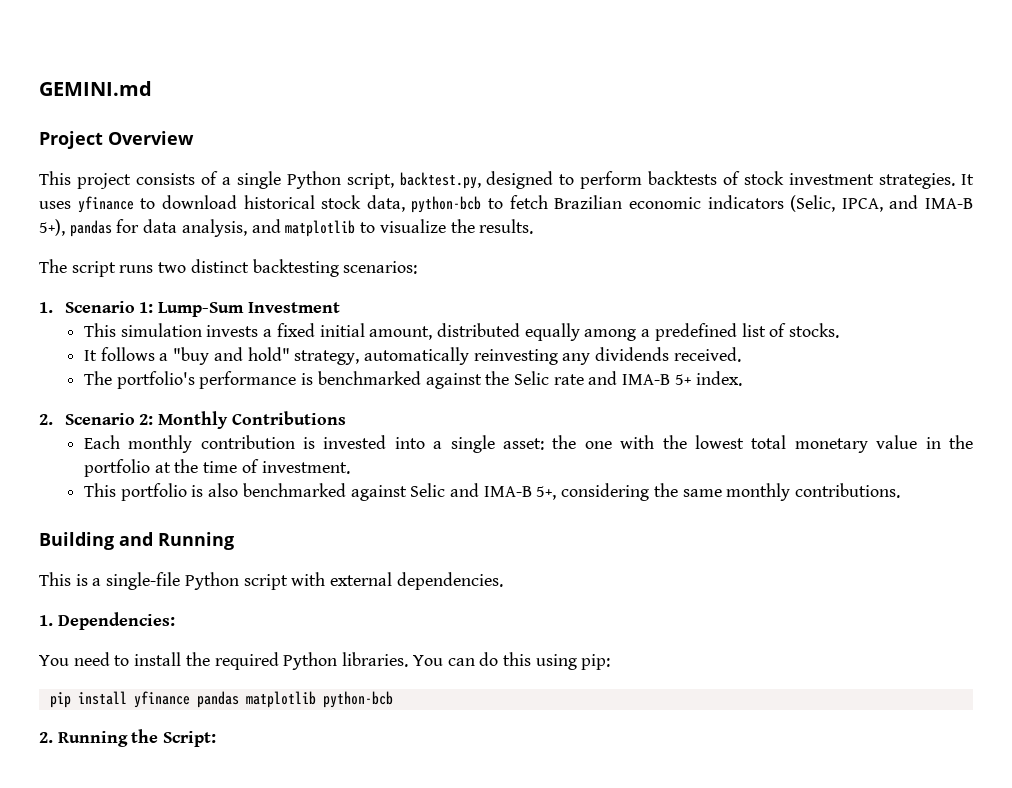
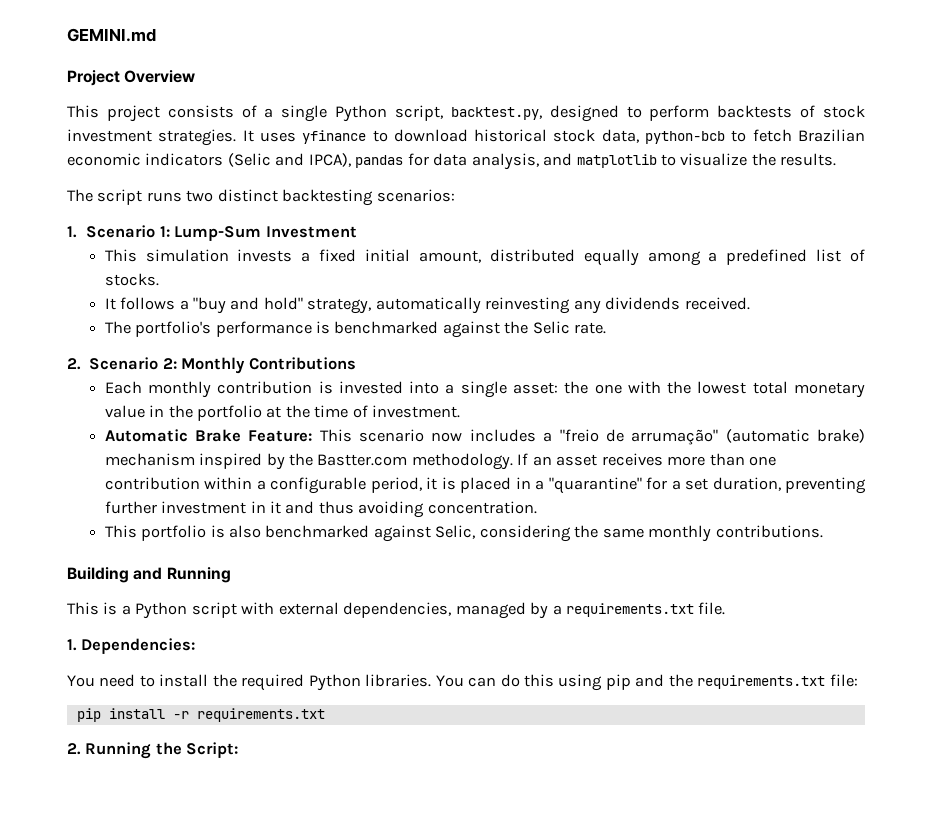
[790,195,973,212] [39,219,65,236] (Selic, IPCA, and IMA-B 5+), -> [227,153,351,167] (Selic and IPCA),
[553,371,742,386] rate and IMA-B 5+ index. -> [574,322,607,334] rate.
(350, 467) none -> [104,429,866,445] [104,453,777,470] [104,477,866,494] [104,501,537,518] // Automatic Brake Feature: This scenario now includes a "freio de arrumação" (automatic brake) mechanism inspired by the Bastter.com methodology. If an asset receives more than one contribution within a configurable period, it is placed in a "quarantine" for a set duration, preventing further investment in it and thus avoiding concentration.
[410,483,557,500] Selic and IMA-B 5+, -> [435,525,476,539] Selic,
[106,572,181,590] single-file -> (131, 610) none
[396,572,503,590] dependencies. -> [343,602,726,619] dependencies, managed by a requirements.txt file.
[581,654,611,670] [49,691,393,708] pip: // pip install yfinance pandas matplotlib python-bcb -> [605,674,858,690] [76,708,325,722] pip and the requirements.txt file: // pip install -r requirements.txt

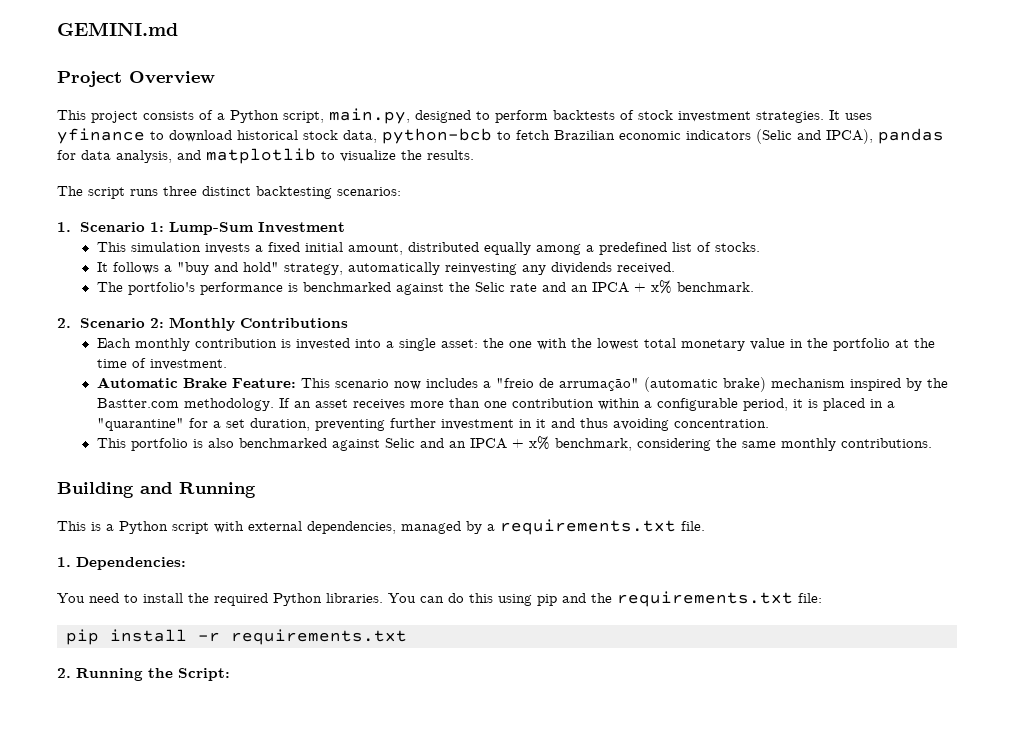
[281,105,328,122] single -> (225, 116) none
[450,107,542,120] backtest.py, -> [329,108,410,124] main.py,
[186,190,214,202] two -> [163,186,197,196] three
[574,322,607,334] rate. -> [509,280,754,294] rate and an IPCA + x% benchmark.
[435,525,476,539] Selic, -> [384,436,632,451] Selic and an IPCA + x% benchmark,

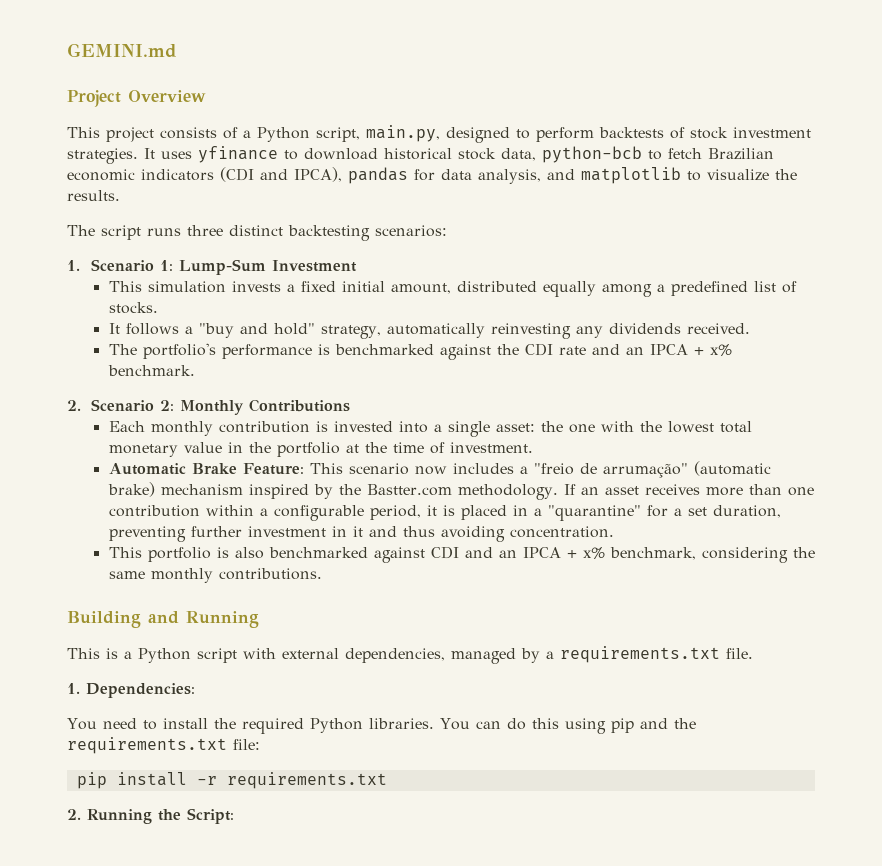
[756,129,792,144] (Selic -> [220,167,254,182] (CDI
[474,282,505,292] Selic -> [524,343,553,356] CDI
[384,438,415,448] Selic -> [430,546,459,559] CDI

